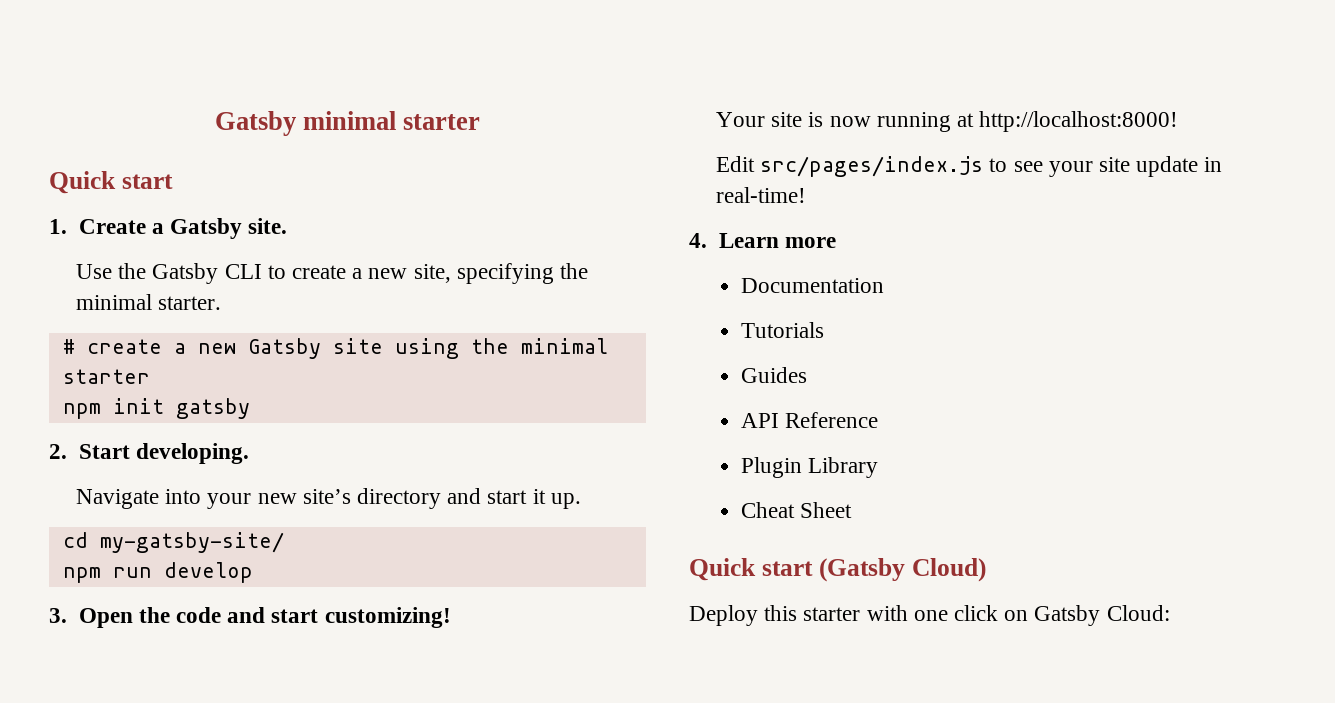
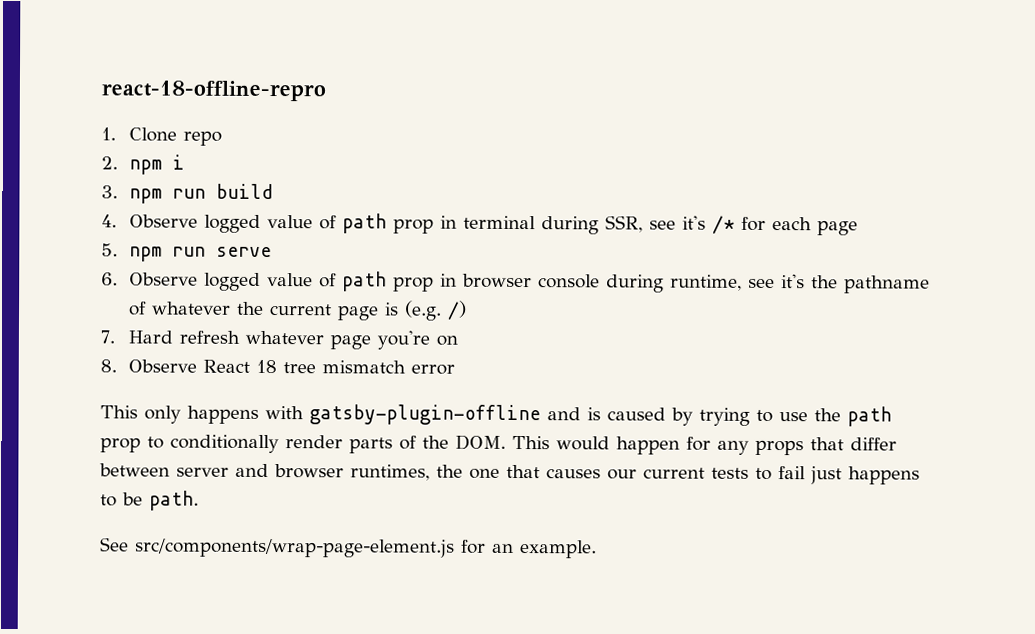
[214,111,481,136] [49,171,173,194] [49,218,288,239] [75,263,589,284] [75,294,222,310] [62,338,608,359] [62,369,150,384] [62,398,250,419] [49,443,249,464] [75,488,581,509] [62,532,284,553] [62,562,253,583] [49,607,451,628] [715,111,1179,132] [715,156,1223,177] [715,187,806,203] [689,233,836,248] [741,278,885,293] [741,322,825,338] [741,367,808,383] [741,412,879,428] [741,457,879,478] [741,502,853,518] [689,558,986,582] [689,605,1170,626] Gatsby minimal starter // Quick start // 1. Create a Gatsby site. // Use the Gatsby CLI to create a new site, specifying the minimal starter. // # create a new Gatsby site using the minimal starter // npm init gatsby // 2. Start developing. // Navigate into your new site’s directory and start it up. // cd my-gatsby-site/ // npm run develop // 3. Open the code and start customizing! // Your site is now running at http://localhost:8000! // Edit src/pages/index.js to see your site update in real-time! // 4. Learn more // Documentation // Tutorials // Guides // API Reference // Plugin Library // Cheat Sheet // Quick start (Gatsby Cloud) // Deploy this starter with one click on Gatsby Cloud: -> [101,80,326,102] [101,127,223,146] [101,154,186,175] [101,183,274,204] [101,213,859,236] [101,243,273,262] [101,271,931,294] [129,300,468,321] [100,330,459,350] [100,359,456,375] [100,404,892,427] [100,434,897,456] [99,463,920,485] [100,490,199,511] [100,537,597,559] react-18-offline-repro // 1. Clone repo // 2. npm i // 3. npm run build // 4. Observe logged value of path prop in terminal during SSR, see it's /* for each page // 5. npm run serve // 6. Observe logged value of path prop in browser console during runtime, see it's the pathname of whatever the current page is (e.g. /) // 7. Hard refresh whatever page you're on // 8. Observe React 18 tree mismatch error // This only happens with gatsby-plugin-offline and is caused by trying to use the path prop to conditionally render parts of the DOM. This would happen for any props that differ between server and browser runtimes, the one that causes our current tests to fail just happens to be path. // See src/components/wrap-page-element.js for an example.

